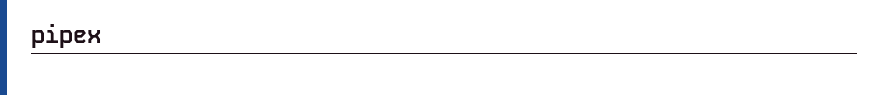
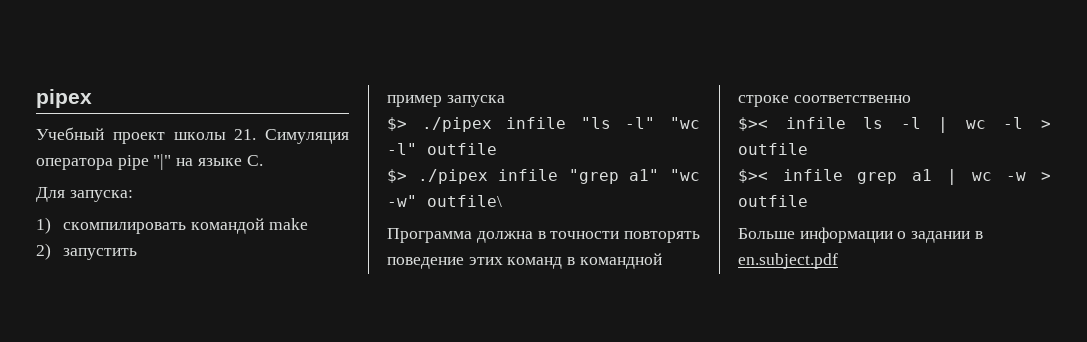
(101, 36) none -> [36,127,349,144] [36,154,263,170] [36,187,133,202] [36,217,308,234] [36,243,138,260] [387,95,505,107] [387,117,700,132] [387,143,497,155] [387,169,700,184] [387,195,502,207] [387,228,700,243] [387,253,662,269] [738,95,911,107] [738,117,1051,133] [738,143,808,155] [738,169,1051,185] [738,195,808,207] [738,227,983,243] [738,253,838,269] // Учебный проект школы 21. Симуляция оператора pipe "|" на языке С. // Для запуска: // 1) скомпилировать командой make // 2) запустить // пример запуска // $> ./pipex infile "ls -l" "wc -l" outfile // $> ./pipex infile "grep a1" "wc -w" outfile\ // Программа должна в точности повторять поведение этих команд в командной строке соответственно // $>< infile ls -l | wc -l > outfile // $>< infile grep a1 | wc -w > outfile // Больше информации о задании в en.subject.pdf

